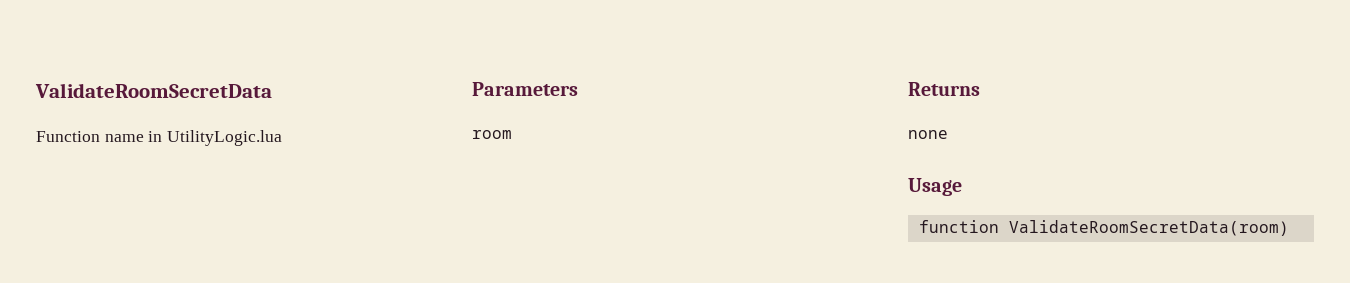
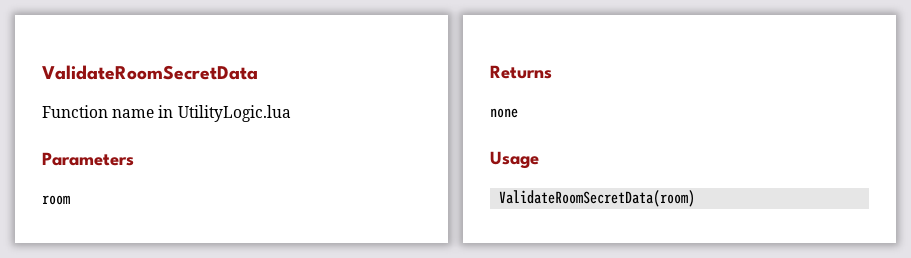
[918,220,999,233] function -> (539, 160) none

